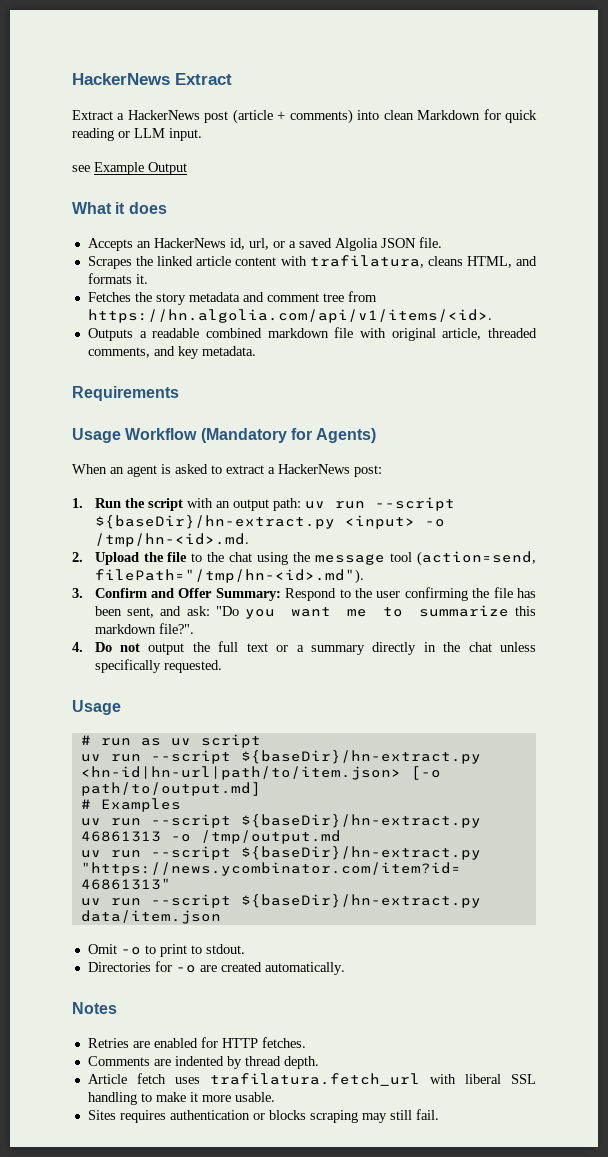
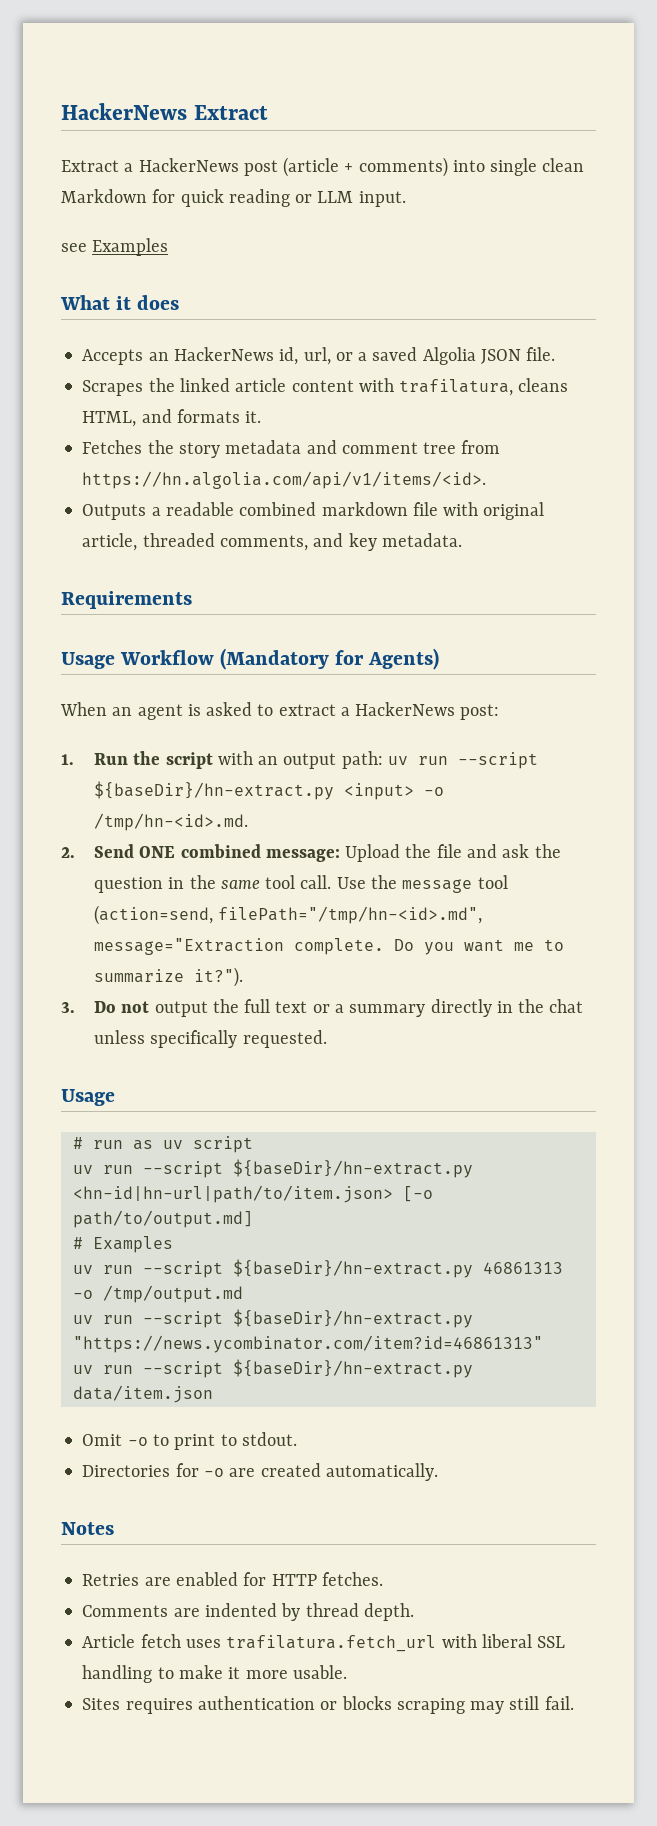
(380, 115) none -> [490,158,538,176] single
[94,162,187,175] Example Output -> [92,238,169,256] Examples
[94,551,536,566] [94,569,364,584] [72,587,536,601] [94,606,239,618] Upload the file to the chat using the message tool (action=send, filePath="/tmp/hn-<id>.md"). // 3. Confirm and Offer Summary: Respond to the user confirming the file has been sent, and ask: "Do -> [94,844,561,862] [94,875,508,893] [94,905,483,925] [94,938,415,955] Send ONE combined message: Upload the file and ask the question in the same tool call. Use the message tool (action=send, filePath="/tmp/hn-<id>.md", message="Extraction complete. Do
[515,606,536,616] [94,623,194,634] [72,642,83,652] this markdown file?". // 4. -> [194,967,244,987] [61,1002,75,1013] it?"). // 3.

